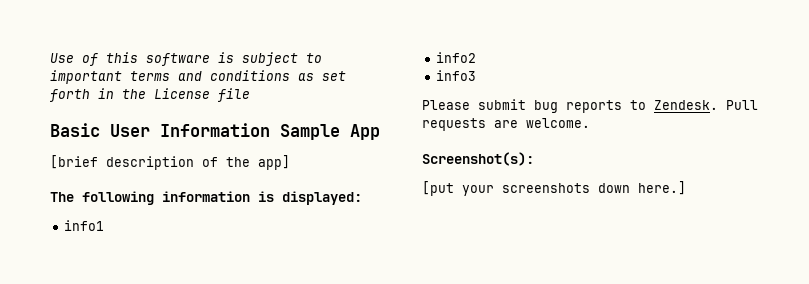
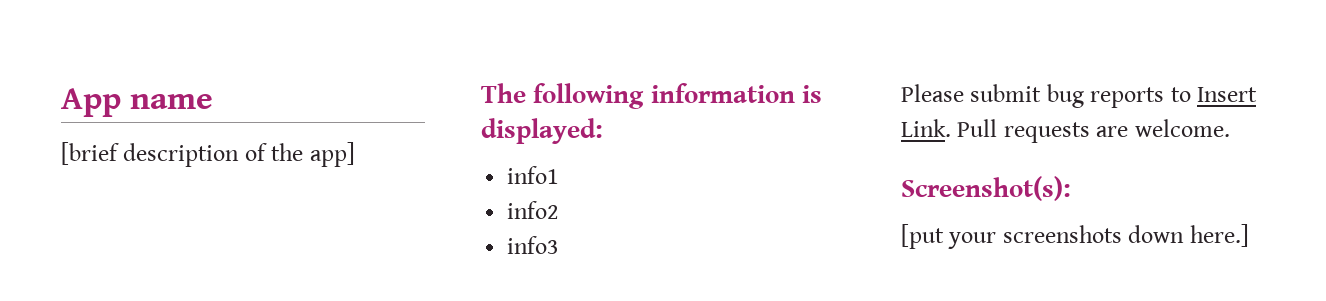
[50,52,322,66] [50,70,346,84] [50,88,250,102] [50,123,340,140] Use of this software is subject to important terms and conditions as set forth in the License file // Basic User Information Sample -> (61, 102) none
(380, 132) none -> [130,94,214,109] name
[654,100,718,110] Zendesk. -> [1197,87,1258,102] [901,119,951,137] Insert Link.

